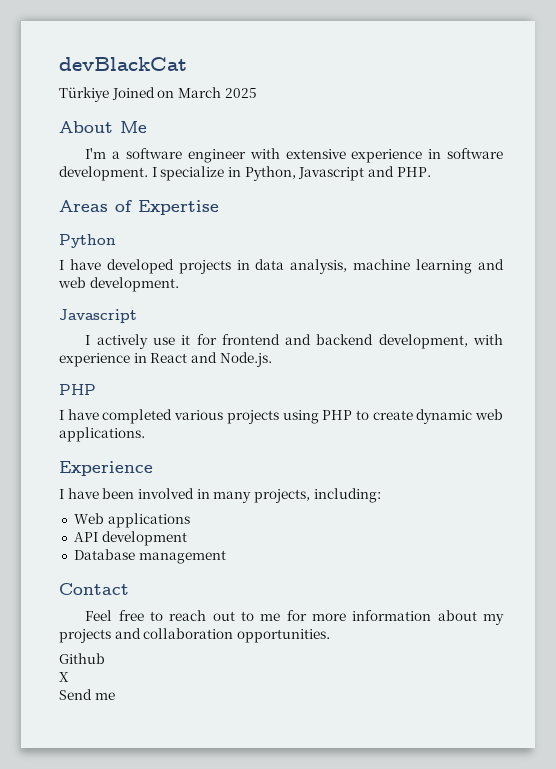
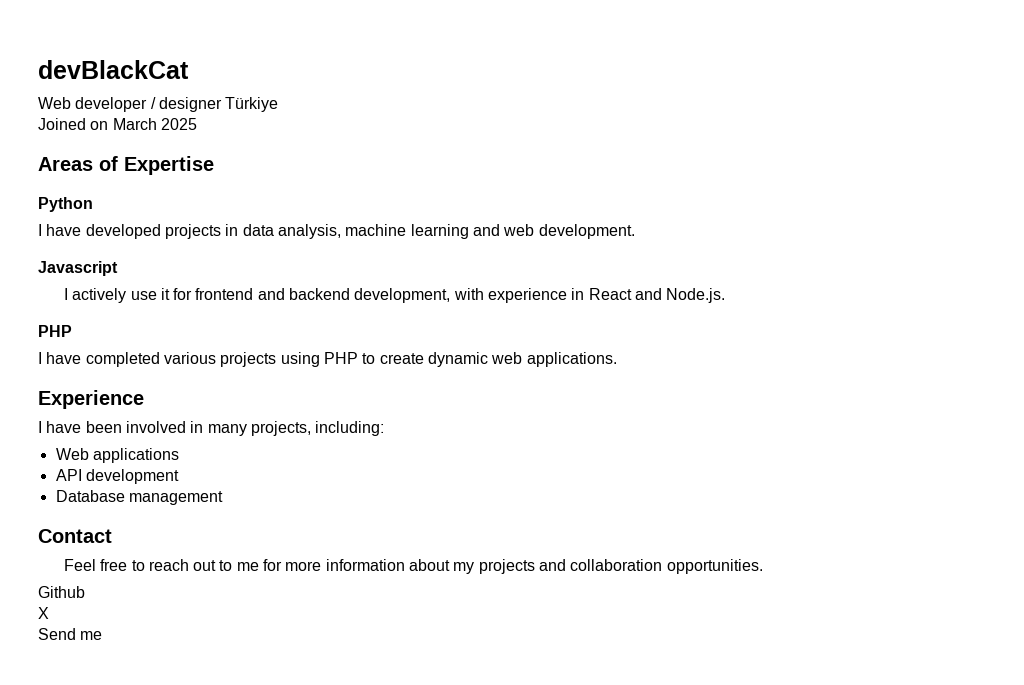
(187, 64) none -> [38,97,222,112] Web developer / designer
(109, 94) none -> (279, 104) //
[59,121,147,133] [85,148,503,163] [59,166,431,181] // About Me // I'm a software engineer with extensive experience in software development. I specialize in Python, Javascript and PHP. -> (197, 124) none

